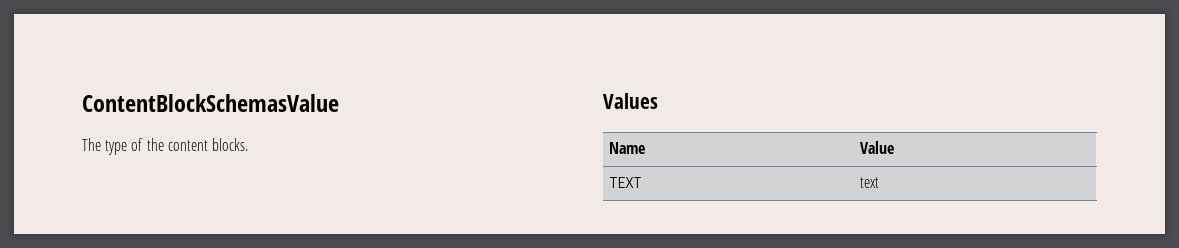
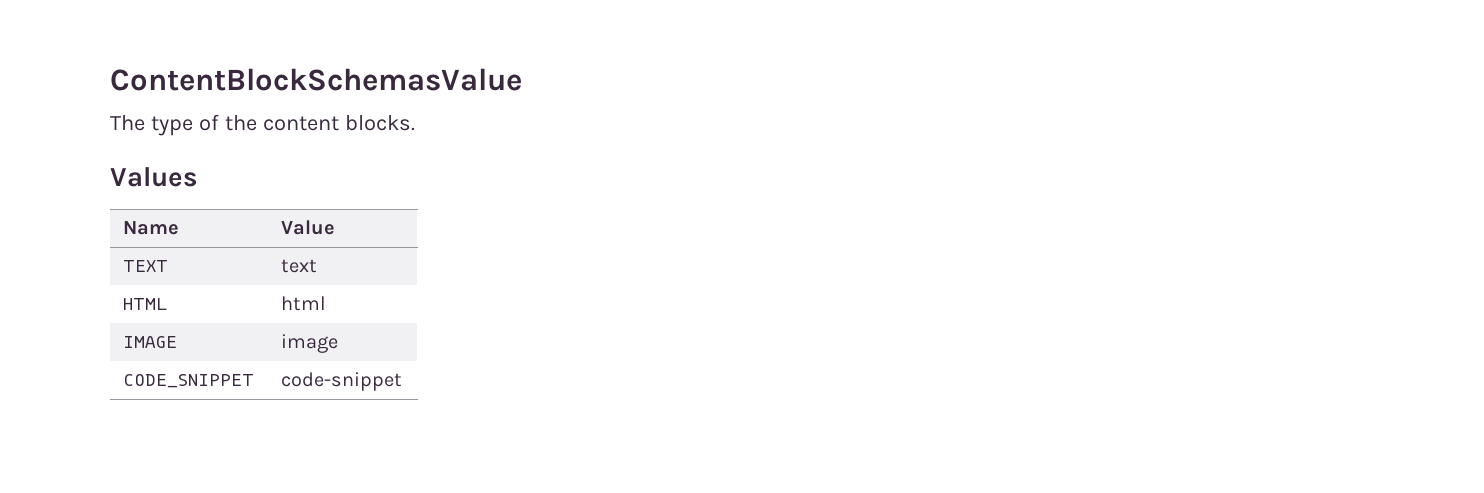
(880, 182) none -> [123,298,168,310] [281,296,327,311] [123,336,178,348] [281,334,339,353] [123,374,255,388] [281,372,403,391] // HTML | html // IMAGE | image // CODE_SNIPPET | code-snippet

